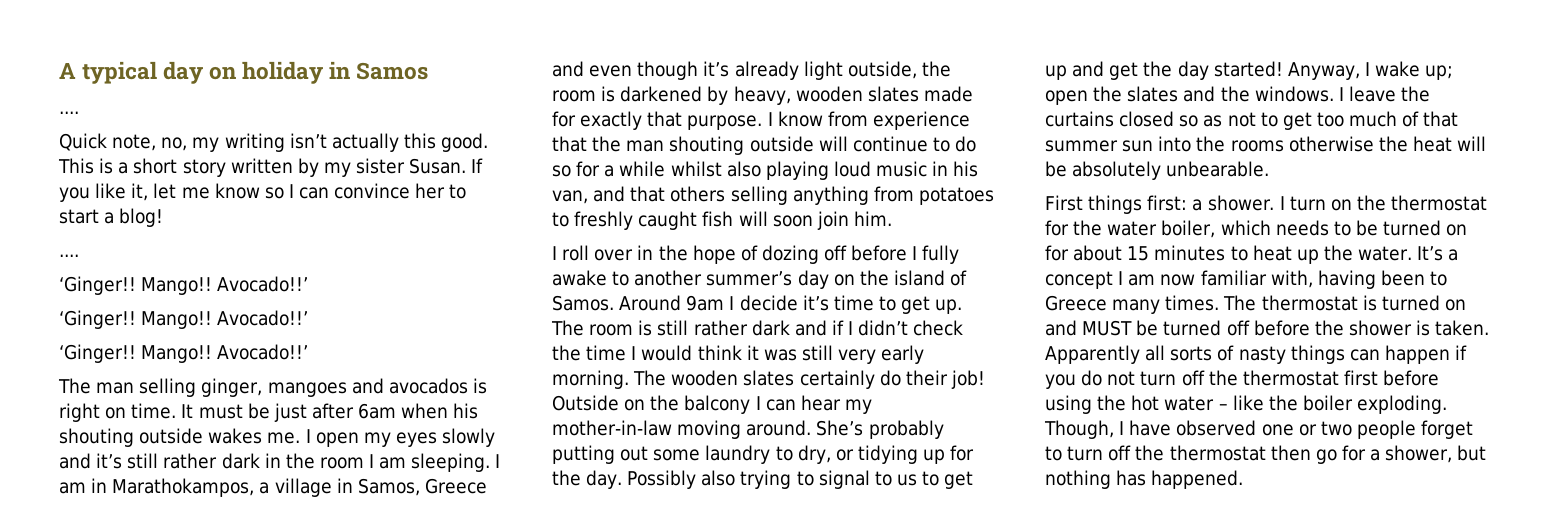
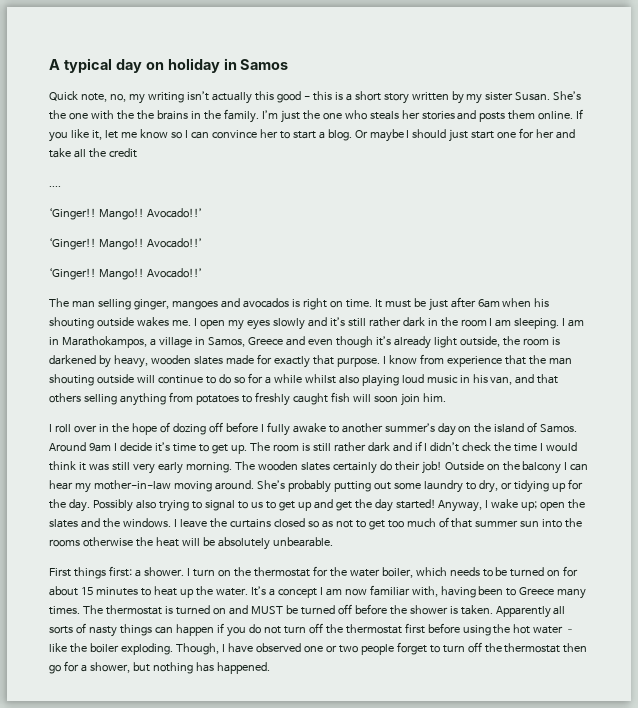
[59,111,79,114] // .... -> (289, 64) none
[441,133,489,152] [58,158,94,174] good. This -> [276,91,332,103] good - this
(467, 166) none -> [553,91,582,101] [49,109,574,123] She’s the one with the the brains in the family. I’m just the one who steals her stories and posts them online.
[119,208,164,227] blog! -> [327,128,576,142] [49,148,137,158] blog. Or maybe I should just start one for her and take all the credit

